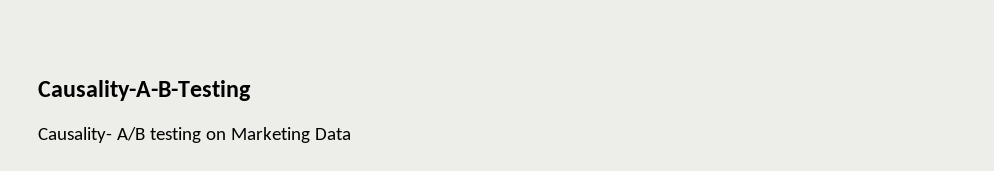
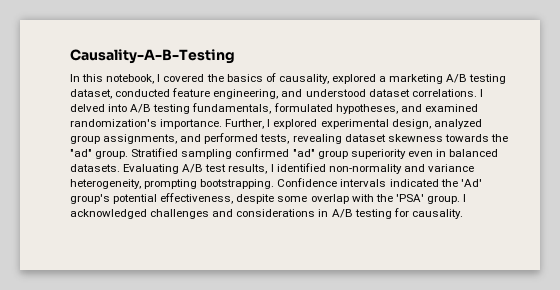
[38,127,351,143] Causality- A/B testing on Marketing Data -> [70,73,507,84] [70,88,483,99] [70,103,478,114] [70,119,482,129] [70,133,508,144] [70,148,499,159] [70,163,474,174] [70,178,482,189] [70,193,467,204] [70,208,463,219] In this notebook, I covered the basics of causality, explored a marketing A/B testing dataset, conducted feature engineering, and understood dataset correlations. I delved into A/B testing fundamentals, formulated hypotheses, and examined randomization's importance. Further, I explored experimental design, analyzed group assignments, and performed tests, revealing dataset skewness towards the "ad" group. Stratified sampling confirmed "ad" group superiority even in balanced datasets. Evaluating A/B test results, I identified non-normality and variance heterogeneity, prompting bootstrapping. Confidence intervals indicated the 'Ad' group's potential effectiveness, despite some overlap with the 'PSA' group. I acknowledged challenges and considerations in A/B testing for causality.

